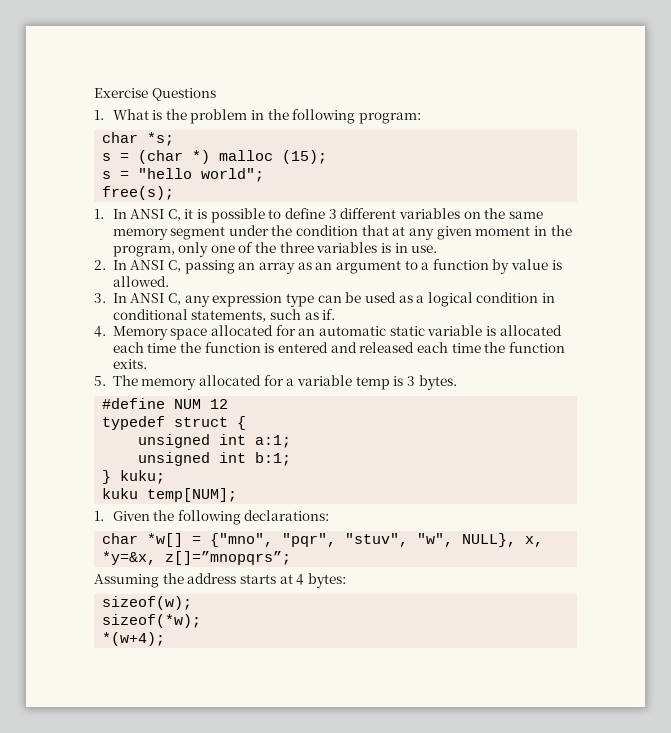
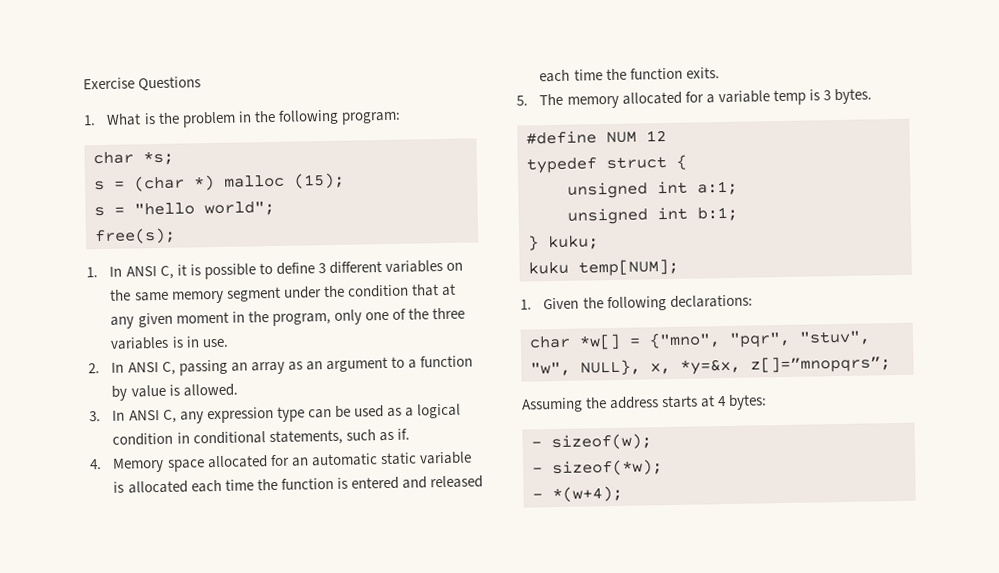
(346, 580) none -> [531,441,542,448] -
(193, 603) none -> [532,467,543,474] -
(202, 621) none -> [532,493,543,500] -

